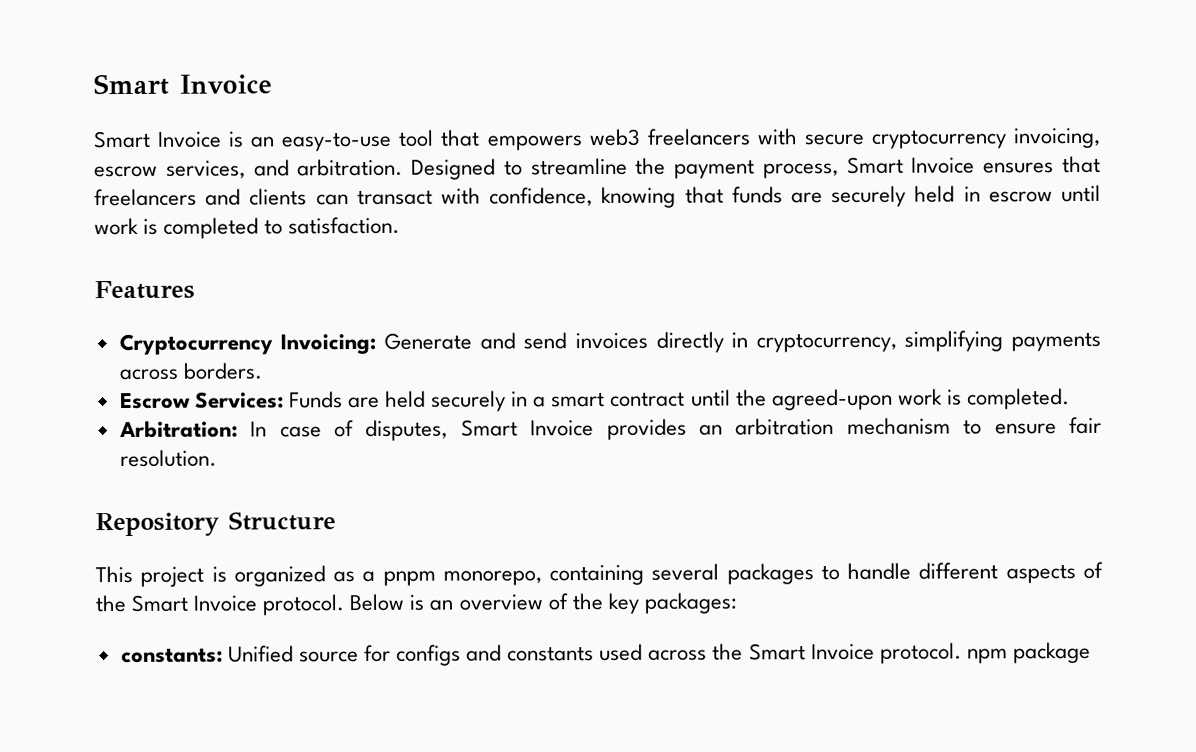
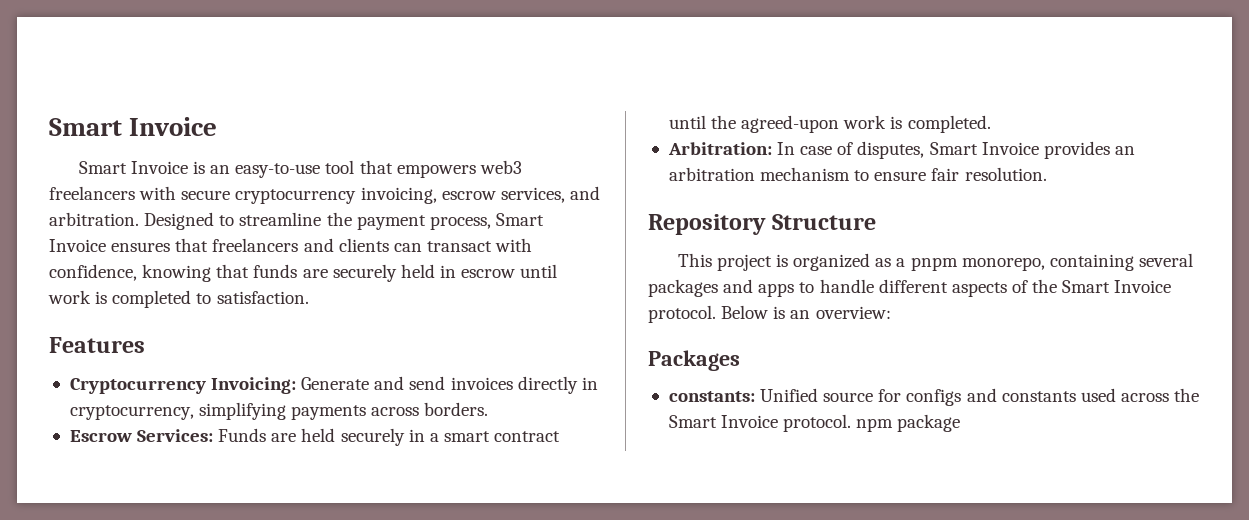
(814, 574) none -> [723,279,795,297] and apps
[458,592,737,614] overview of the key packages: -> [815,306,891,319] [648,350,740,371] overview: // Packages

